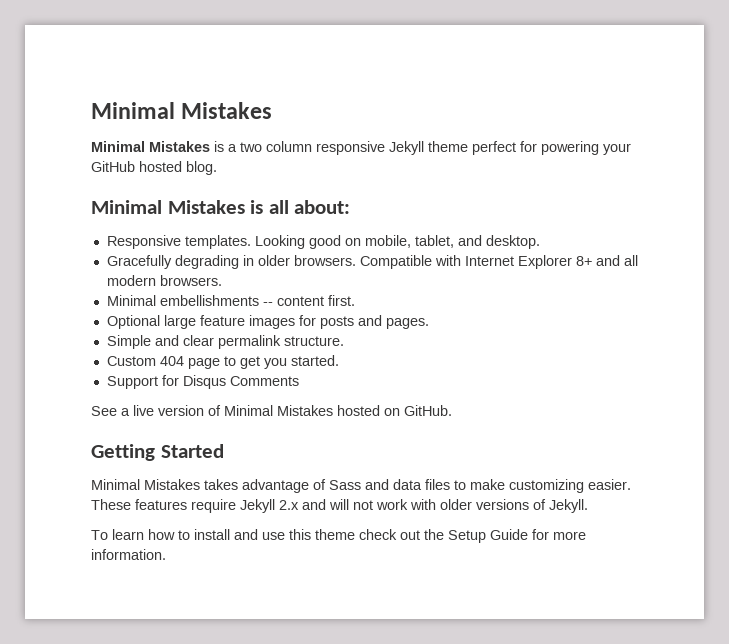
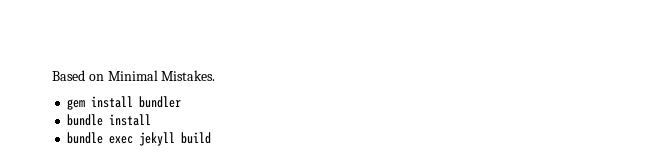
[91,102,273,119] [91,141,631,155] [91,161,217,175] [91,200,351,214] [106,235,540,249] [106,255,638,269] [106,275,222,286] [106,295,355,306] [106,315,429,329] [106,335,344,349] [106,355,339,369] [106,375,299,389] [91,405,452,416] [91,444,224,461] [91,479,631,493] [91,499,588,513] [91,529,586,543] [91,549,166,560] Minimal Mistakes // Minimal Mistakes is a two column responsive Jekyll theme perfect for powering your GitHub hosted blog. // Minimal Mistakes is all about: // Responsive templates. Looking good on mobile, tablet, and desktop. // Gracefully degrading in older browsers. Compatible with Internet Explorer 8+ and all modern browsers. // Minimal embellishments -- content first. // Optional large feature images for posts and pages. // Simple and clear permalink structure. // Custom 404 page to get you started. // Support for Disqus Comments // See a live version of Minimal Mistakes hosted on GitHub. // Getting Started // Minimal Mistakes takes advantage of Sass and data files to make customizing easier. These features require Jekyll 2.x and will not work with older versions of Jekyll. // To learn how to install and use this theme check out the Setup Guide for more information. -> [52,70,216,81] [67,96,182,110] [67,114,152,126] [67,132,212,146] Based on Minimal Mistakes. // gem install bundler // bundle install // bundle exec jekyll build

